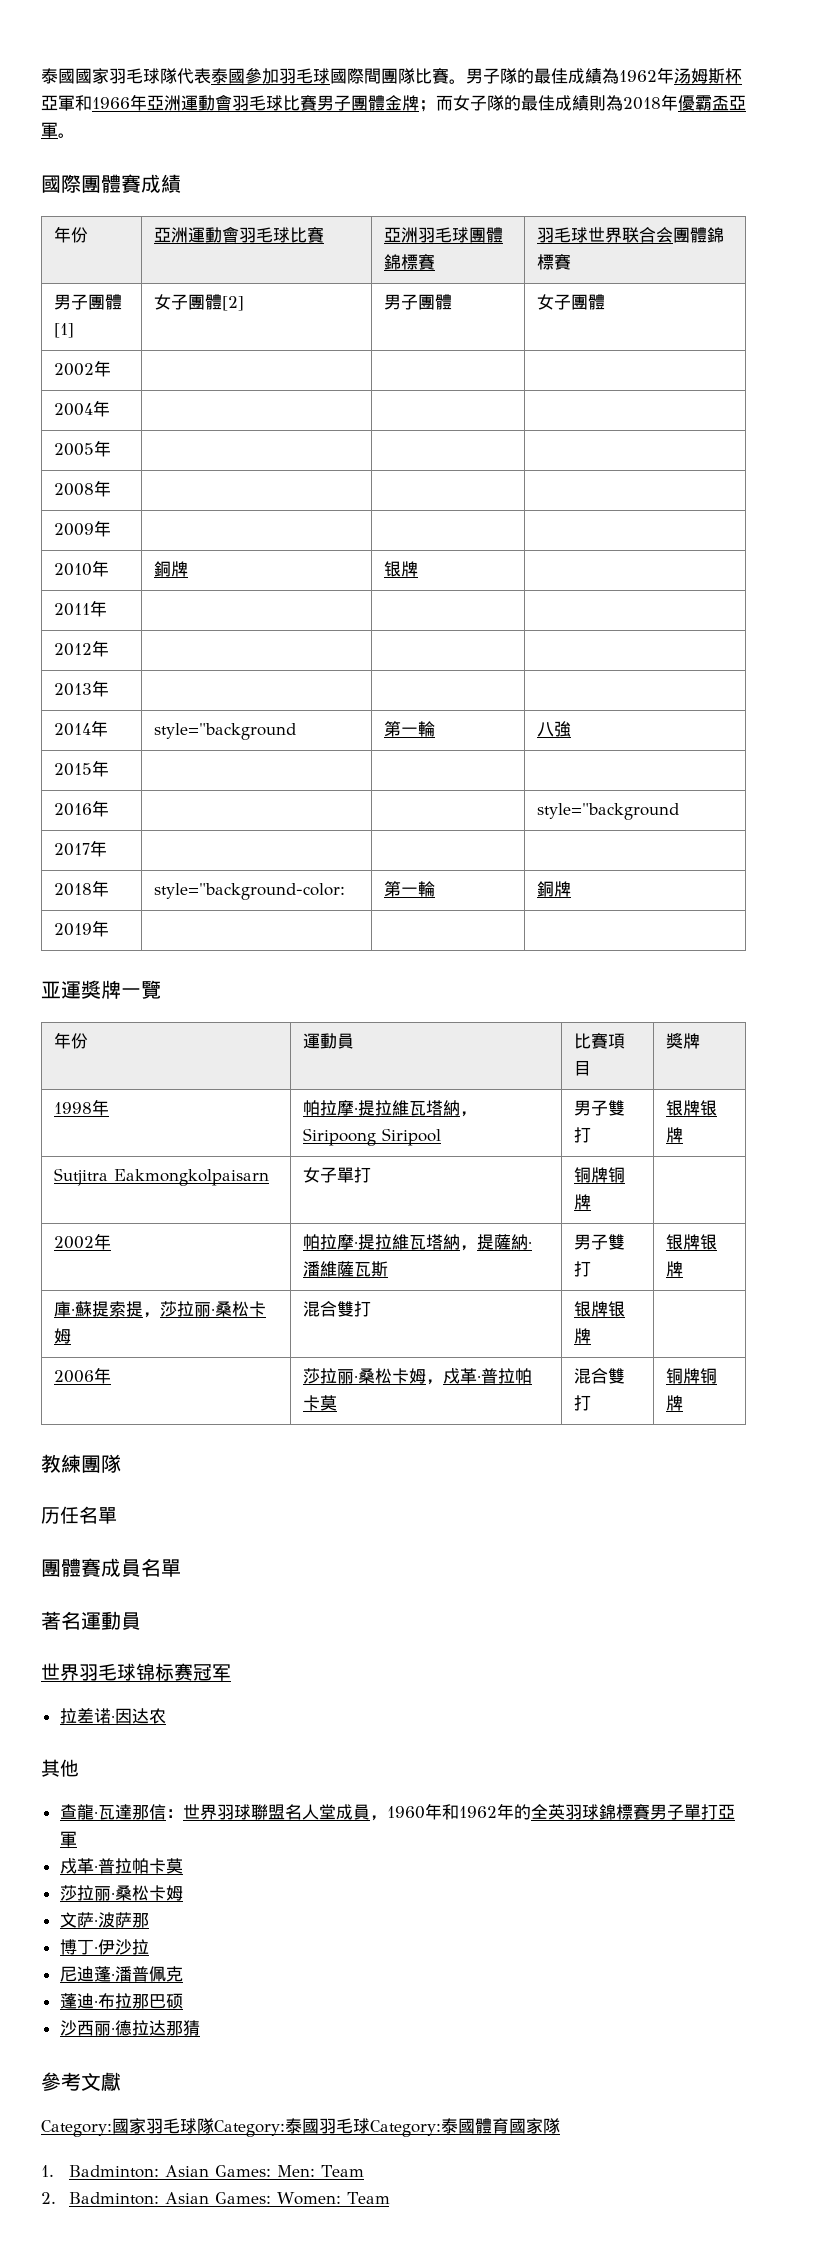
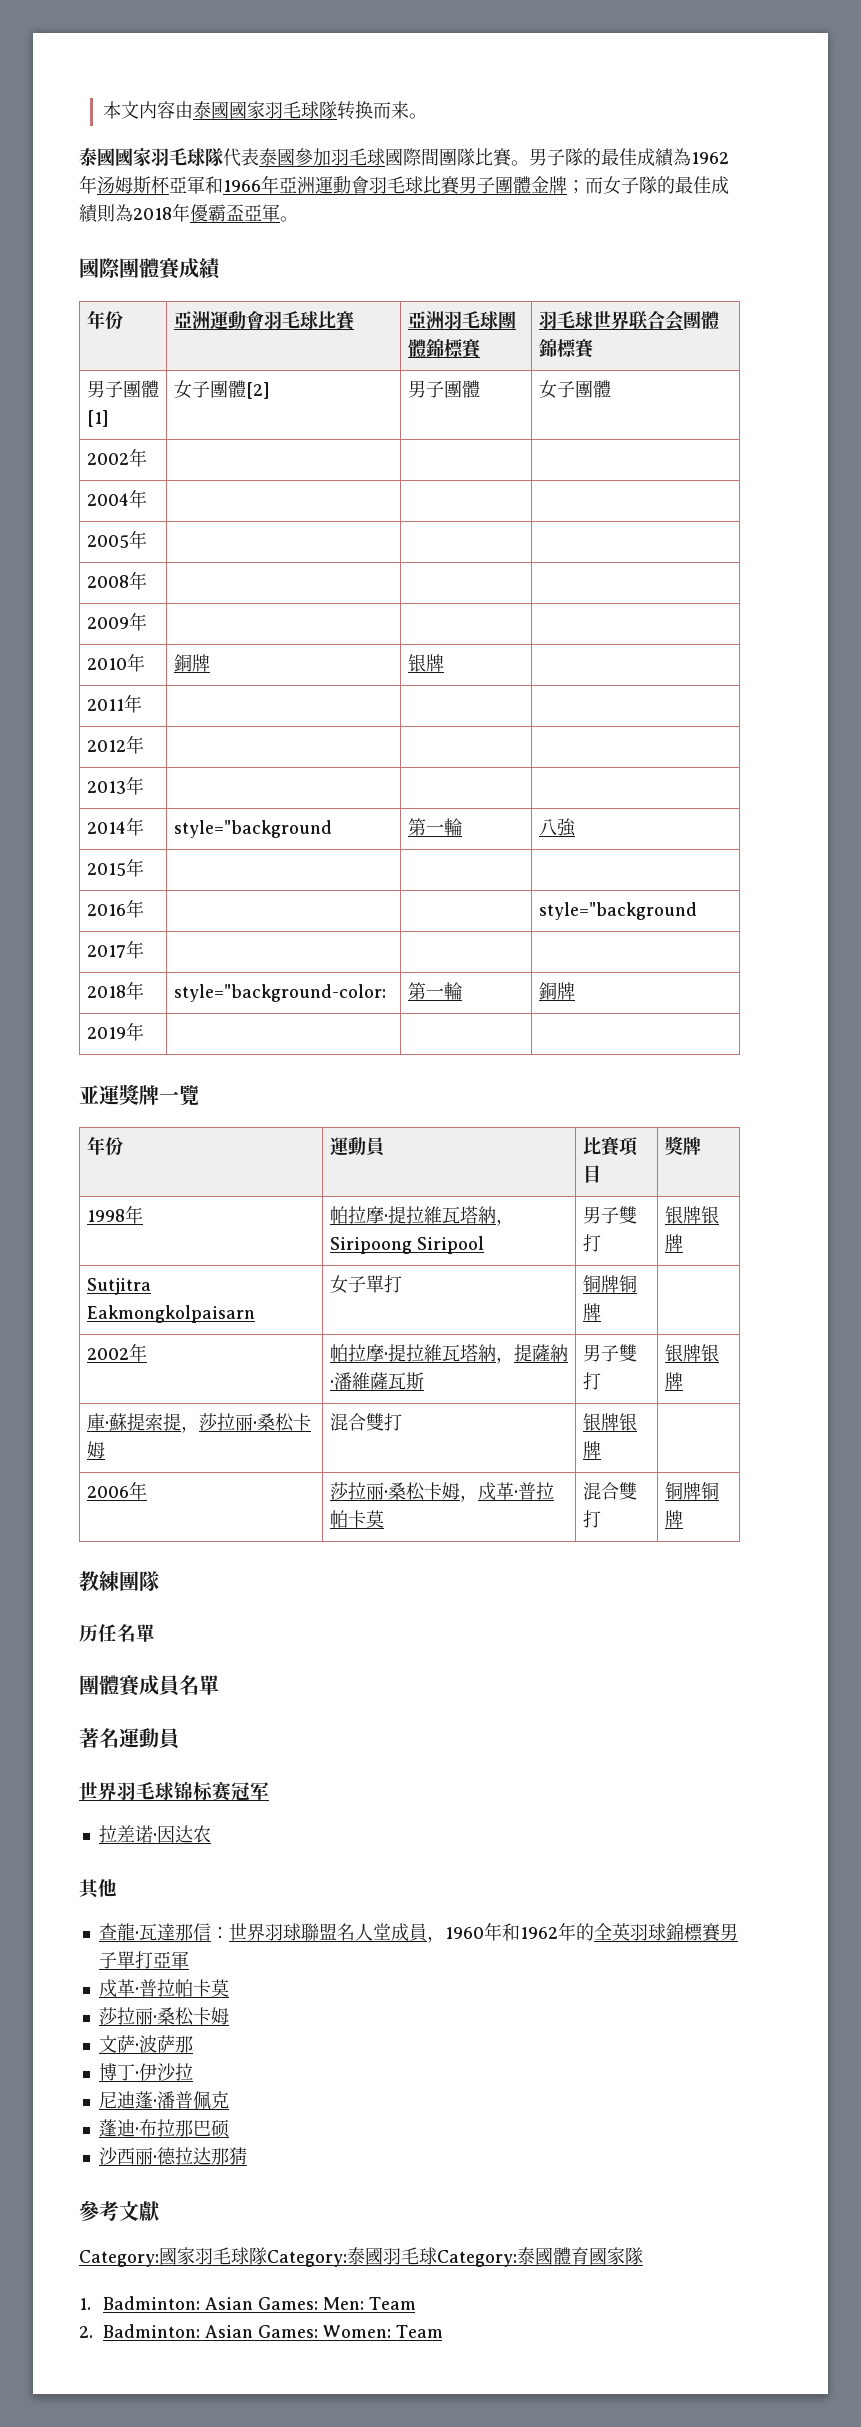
(41, 76) none -> [102,101,427,120] 本文内容由泰國國家羽毛球隊转换而来。 //

